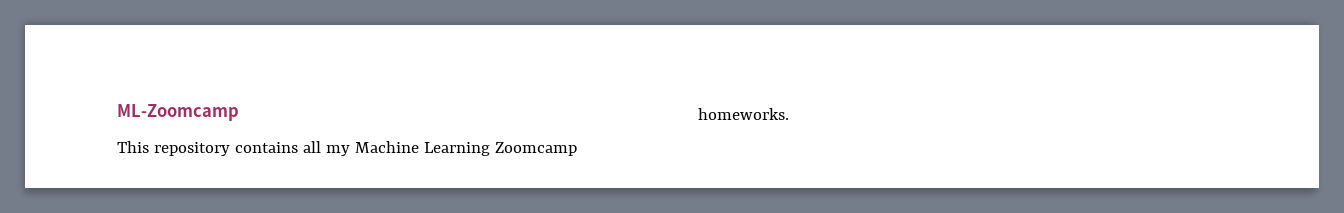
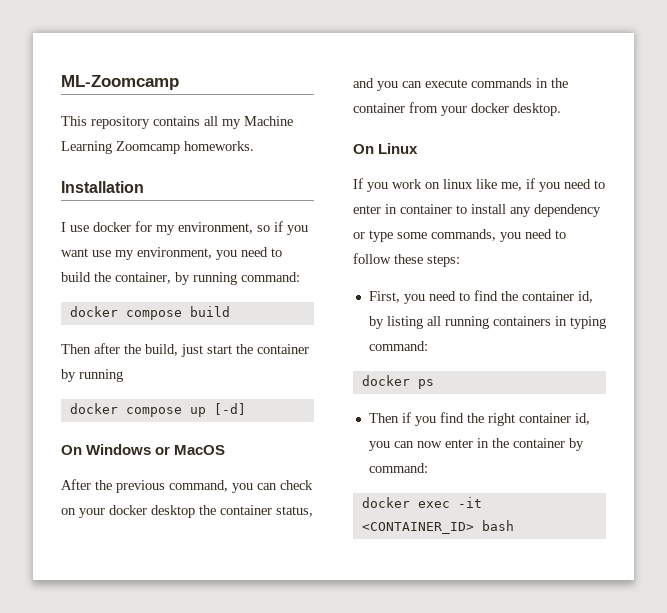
(789, 114) none -> [61,181,144,193] [61,221,308,235] [61,247,282,260] [61,272,300,285] [69,306,230,320] [61,343,309,357] [61,369,123,382] [69,403,246,417] [61,444,226,455] [61,479,313,493] [61,505,313,518] [353,78,568,91] [353,102,561,116] [353,143,419,154] [353,178,605,192] [353,204,601,217] [353,229,566,242] [353,253,460,267] [368,290,593,304] [368,316,606,329] [368,341,428,351] [361,375,434,389] [368,412,590,426] [368,438,584,451] [368,463,428,473] [361,497,482,508] [361,520,514,534] // Installation // I use docker for my environment, so if you want use my environment, you need to build the container, by running command: // docker compose build // Then after the build, just start the container by running // docker compose up [-d] // On Windows or MacOS // After the previous command, you can check on your docker desktop the container status, and you can execute commands in the container from your docker desktop. // On Linux // If you work on linux like me, if you need to enter in container to install any dependency or type some commands, you need to follow these steps: // First, you need to find the container id, by listing all running containers in typing command: // docker ps // Then if you find the right container id, you can now enter in the container by command: // docker exec -it <CONTAINER_ID> bash

